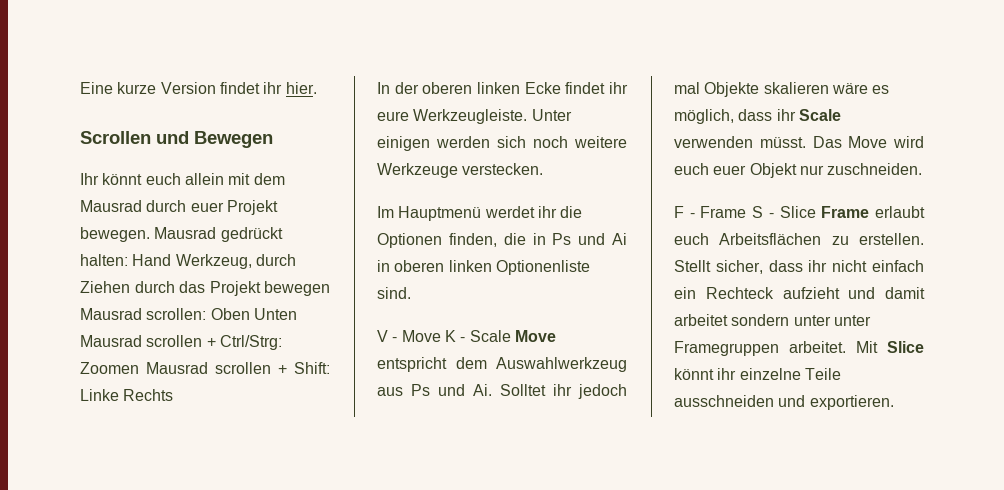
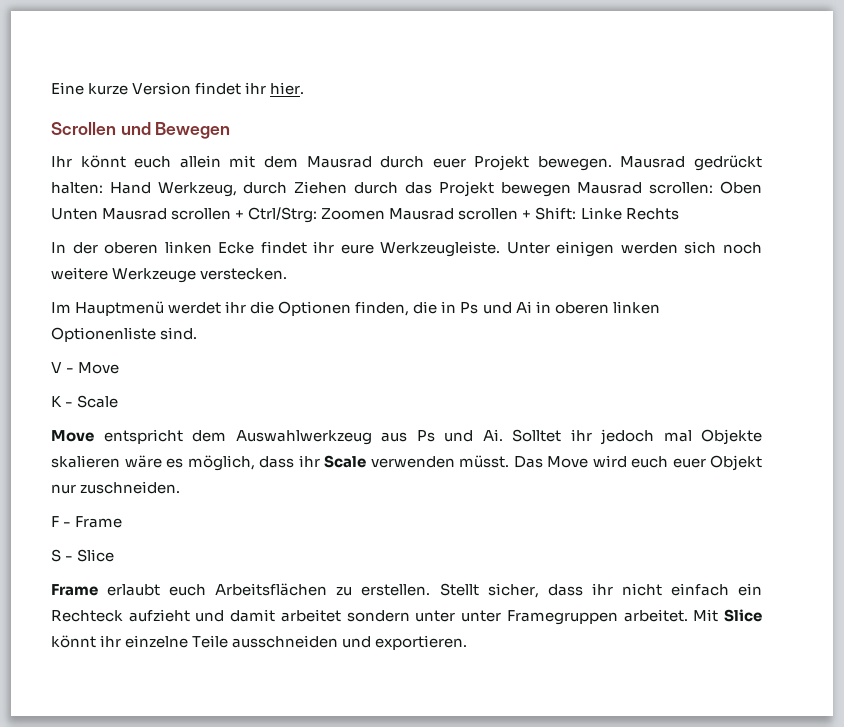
(441, 336) none -> (120, 368) //
(511, 336) none -> (119, 401) //
(747, 212) none -> (123, 522) //
(816, 212) none -> (115, 555) //

